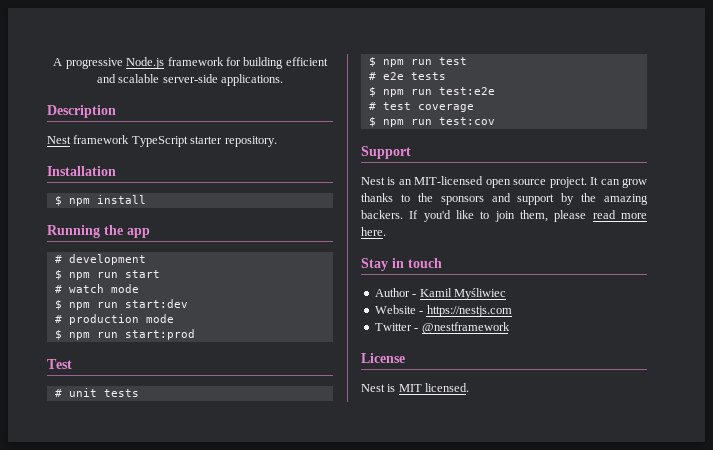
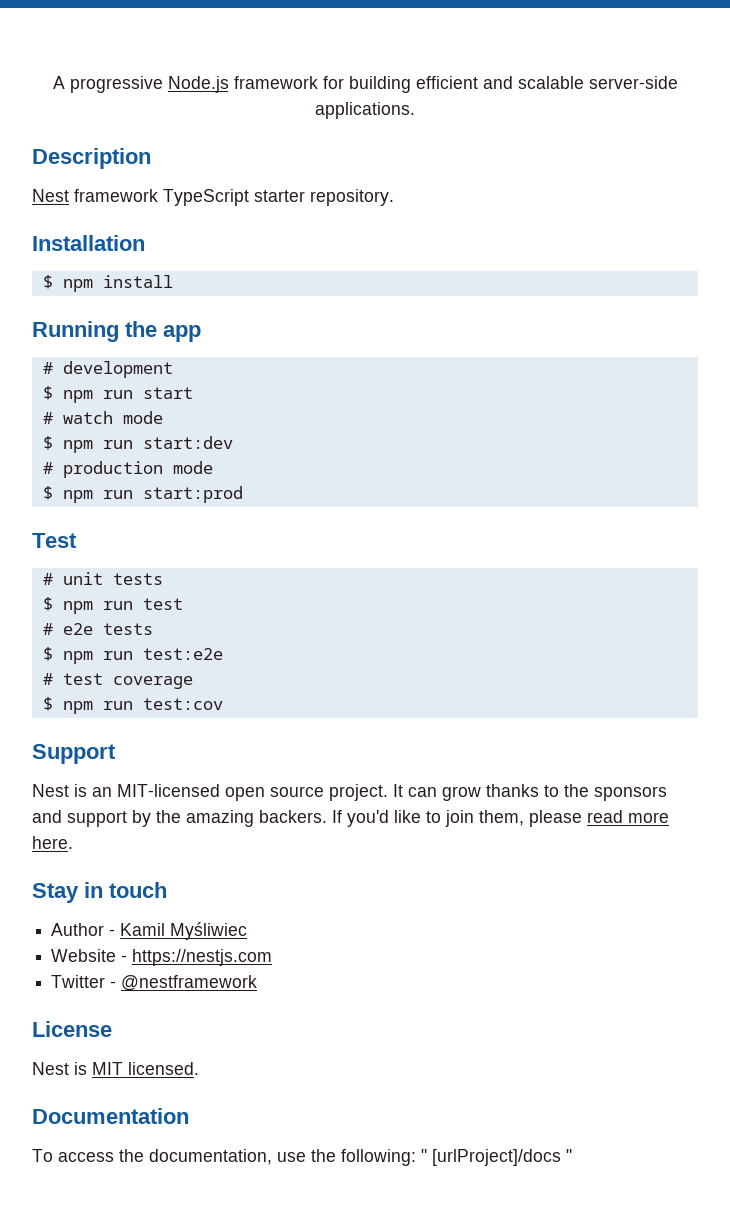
(470, 387) none -> [32,1108,189,1124] [32,1149,572,1166] // Documentation // To access the documentation, use the following: " [urlProject]/docs "

